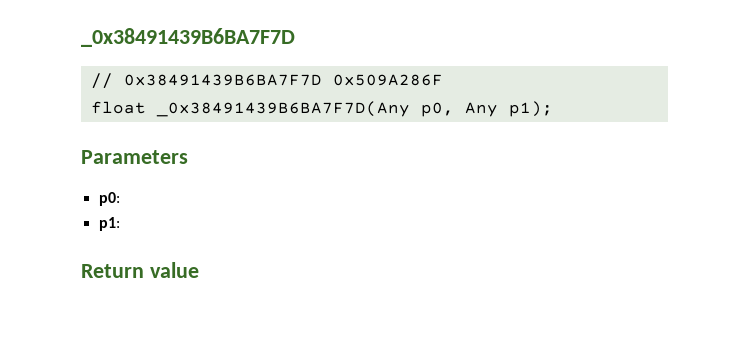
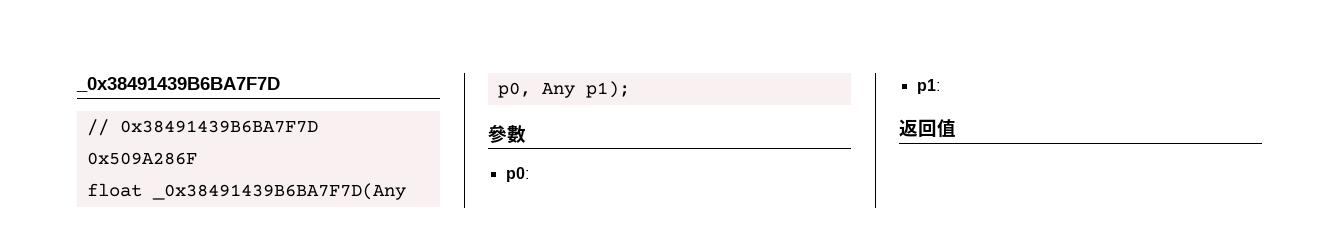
[81,150,188,164] Parameters -> [488,124,526,143] 參數
[81,262,199,278] Return value -> [899,119,956,138] 返回值

